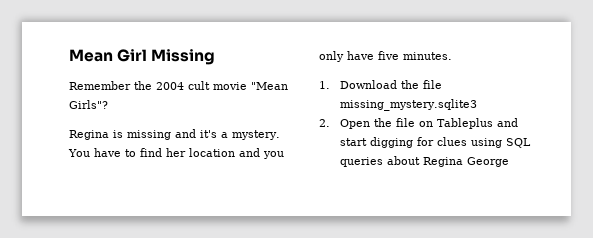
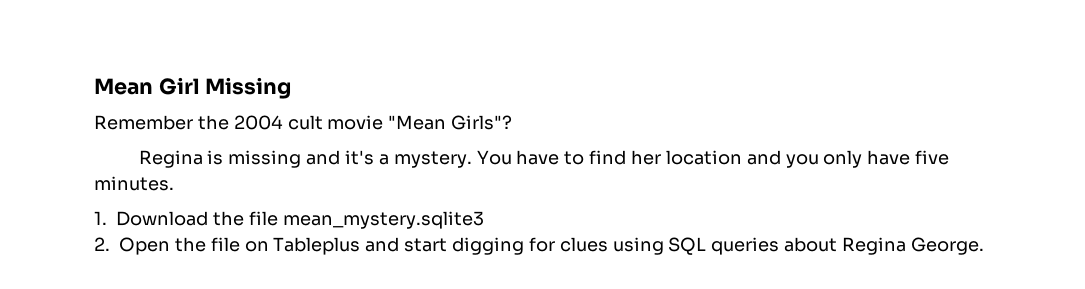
[340,99,478,111] missing_mystery.sqlite3 -> [282,211,484,229] mean_mystery.sqlite3
[467,157,510,167] George -> [910,237,984,255] George.

